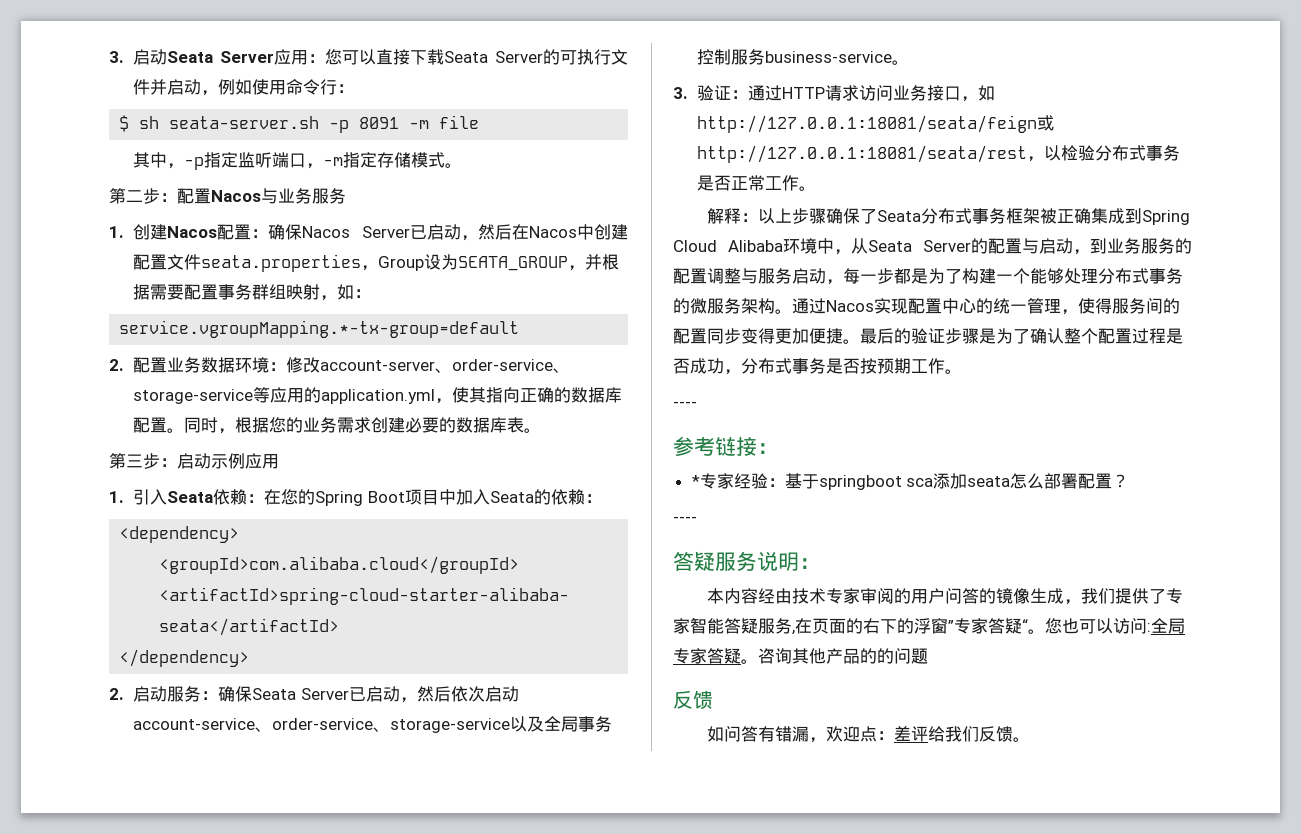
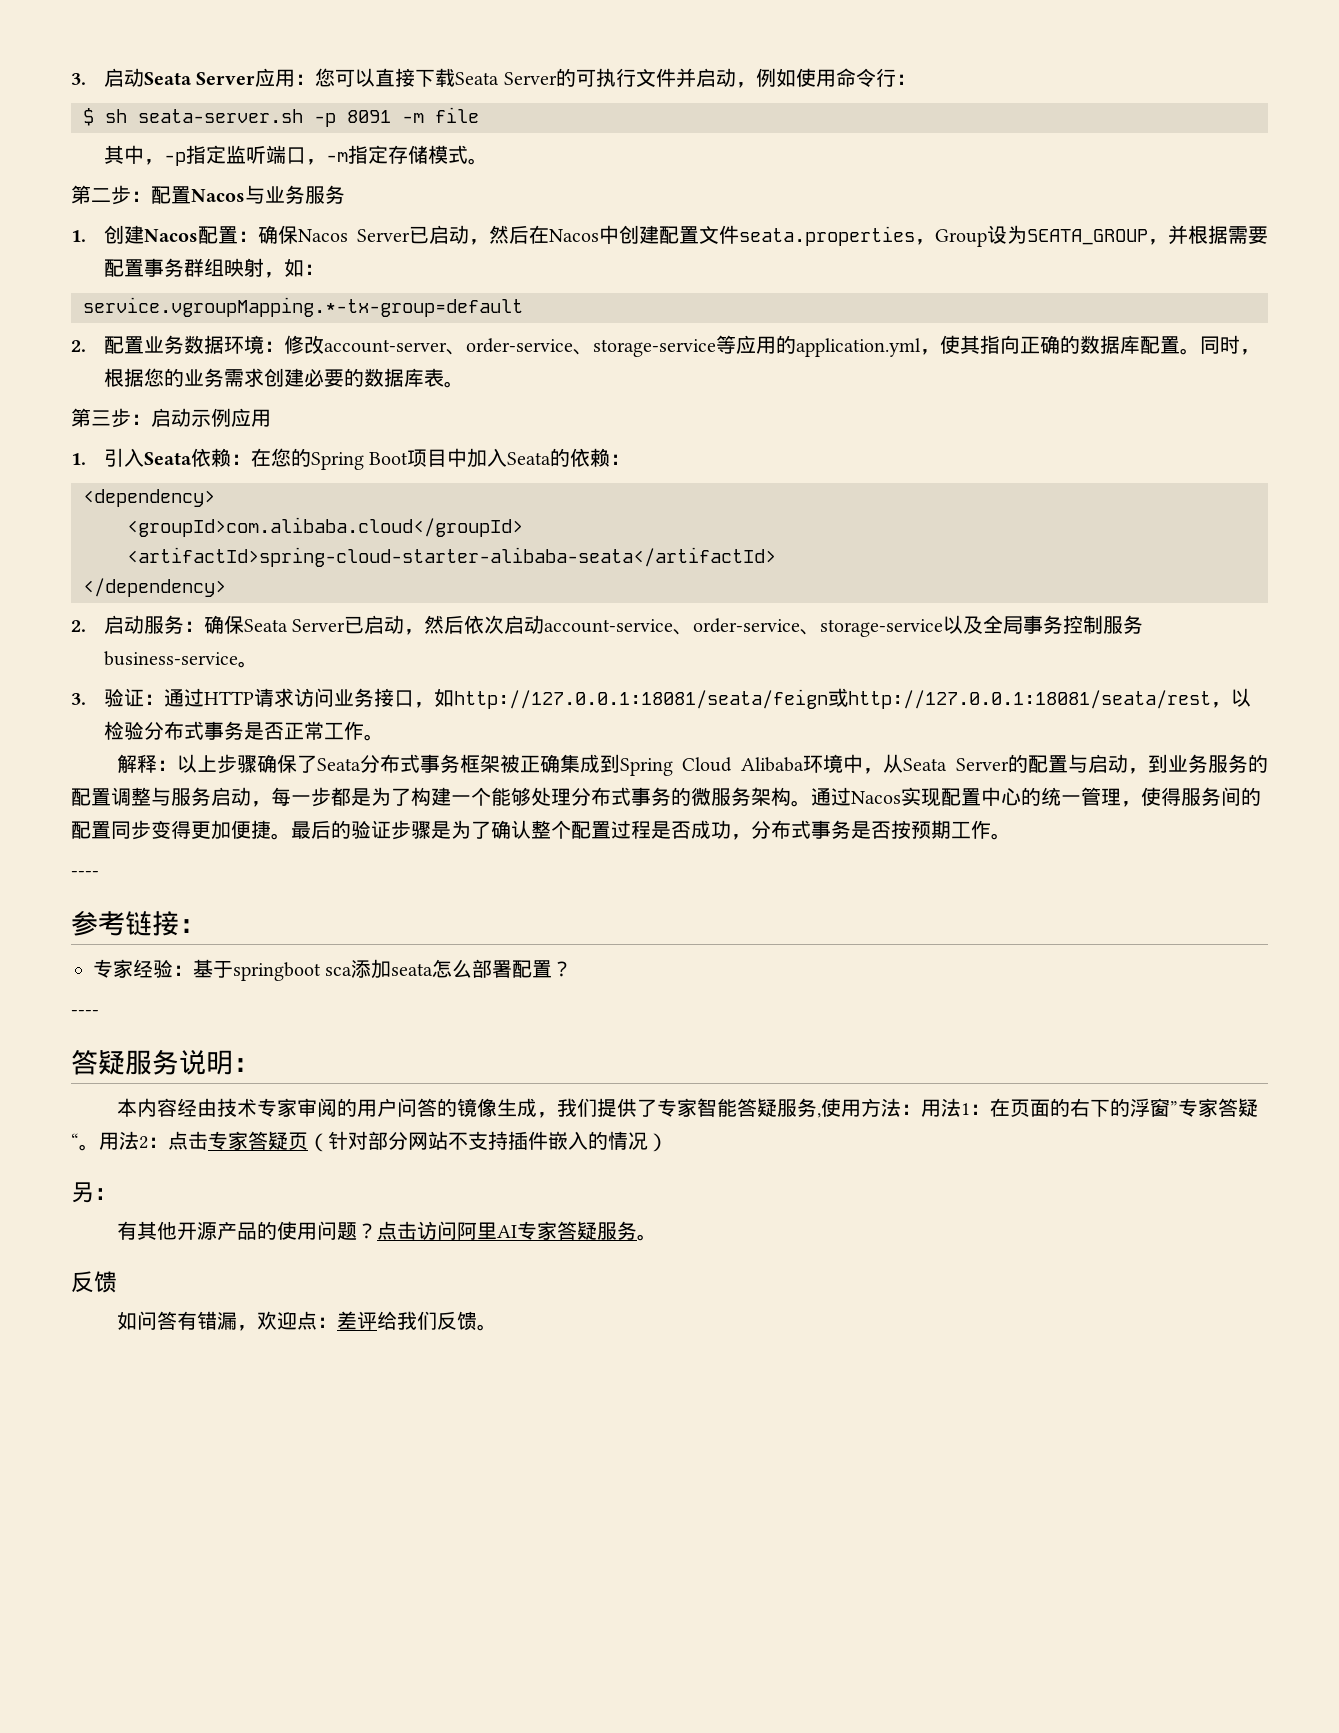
[691,475,700,487] * -> (206, 926) none
(795, 632) none -> [820,1098,990,1117] 使用方法：用法1：
[1045,618,1185,634] [673,648,928,664] 您也可以访问:全局专家答疑。咨询其他产品的的问题 -> [99,1131,668,1152] [71,1182,117,1203] [116,1221,657,1241] 用法2：点击专家答疑页（针对部分网站不支持插件嵌入的情况） // 另： // 有其他开源产品的使用问题？点击访问阿里AI专家答疑服务。

